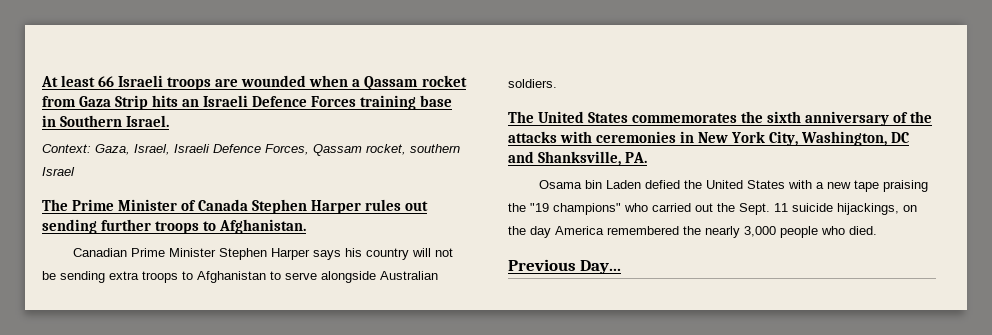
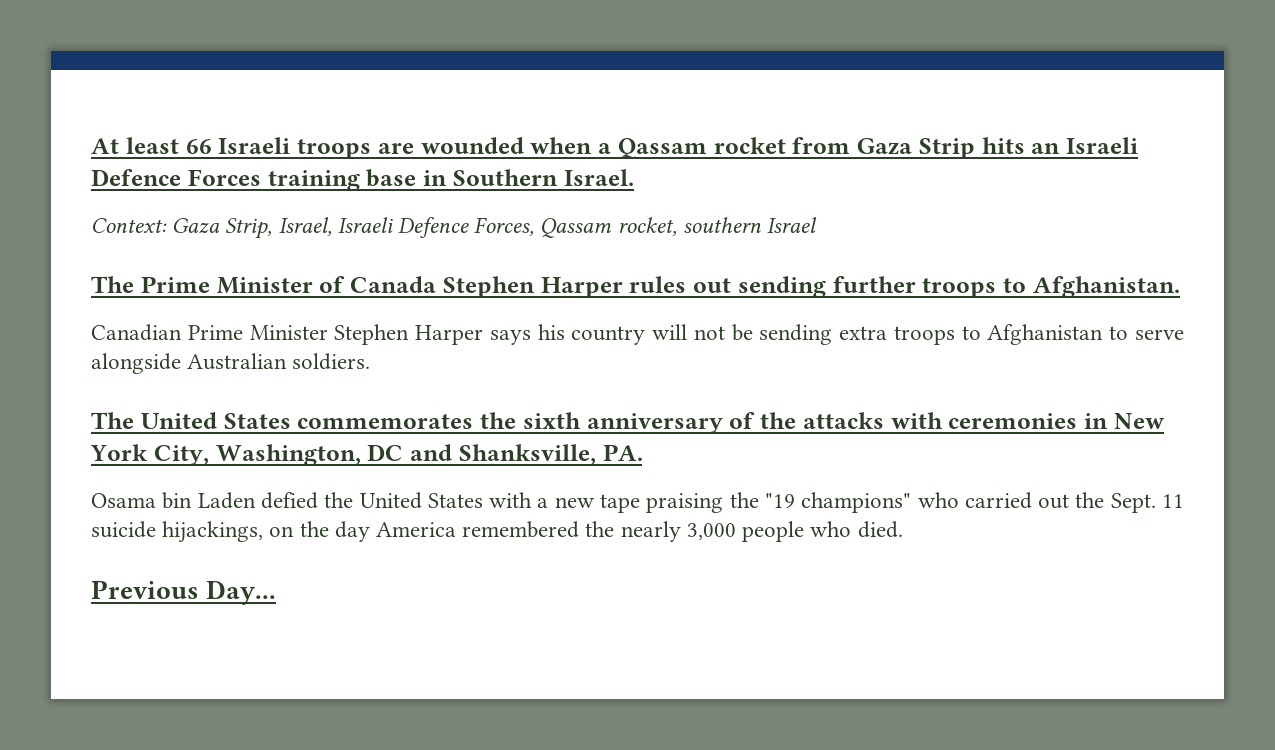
[95,144,130,155] Gaza, -> [172,218,273,239] Gaza Strip,

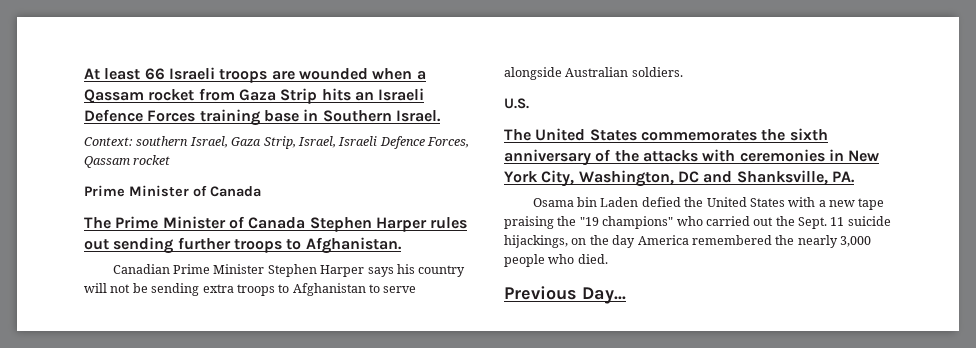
(167, 225) none -> [136,136,228,148] southern Israel,
[617,217,818,236] rocket, southern Israel -> [133,155,171,165] [84,185,261,197] rocket // Prime Minister of Canada
(371, 361) none -> [504,98,529,109] // U.S.

